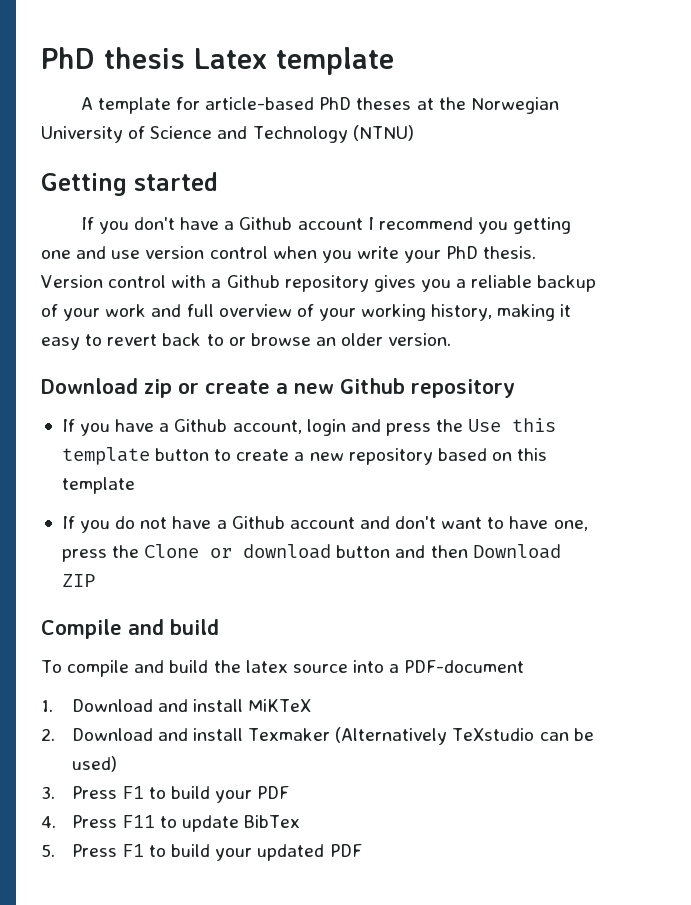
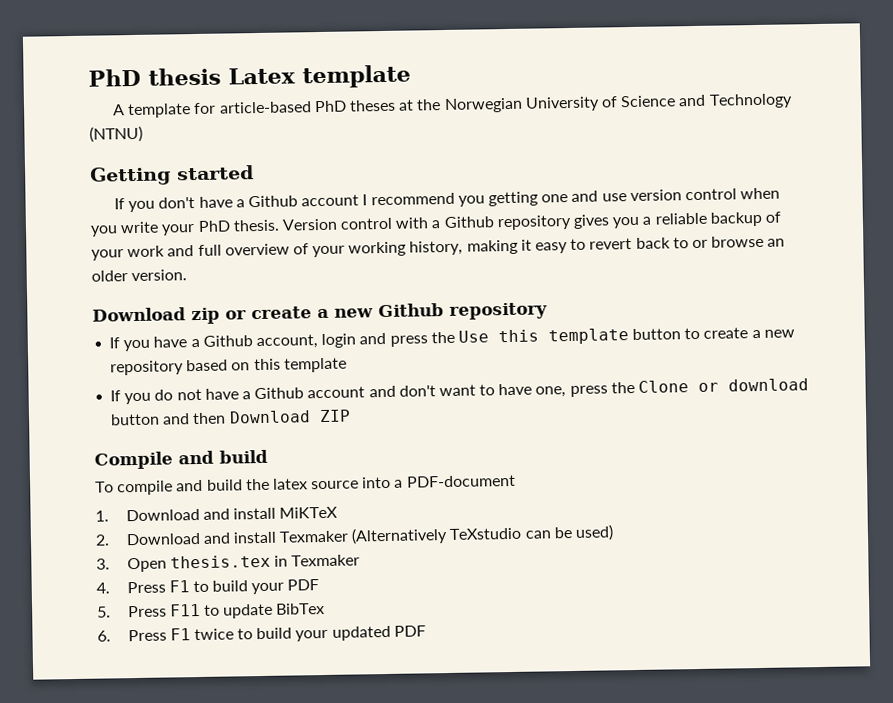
(55, 792) none -> [126,554,361,573] [96,582,110,594] Open thesis.tex in Texmaker // 4.
[41,816,56,828] 4. -> [97,606,111,618] 5.
[41,844,144,857] 5. Press F1 -> [97,628,234,642] 6. Press F1 twice

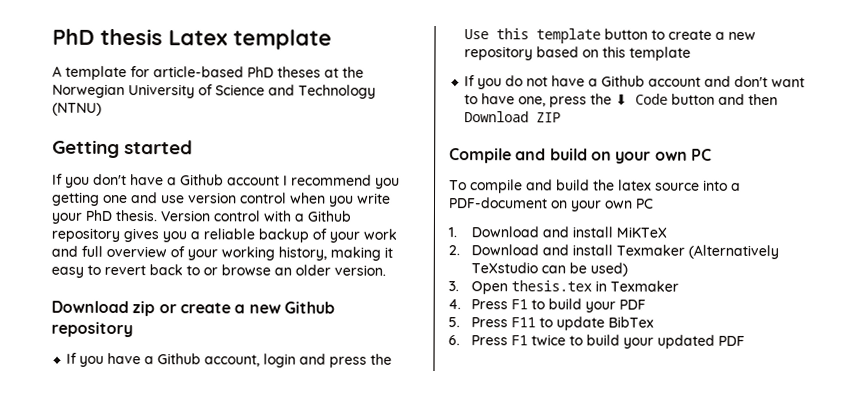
[638,378,810,393] Clone or download -> [615,93,669,106] ⬇ Code
(268, 456) none -> [590,148,712,164] on your own PC
(516, 481) none -> [550,198,654,212] on your own PC

